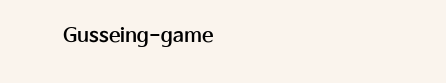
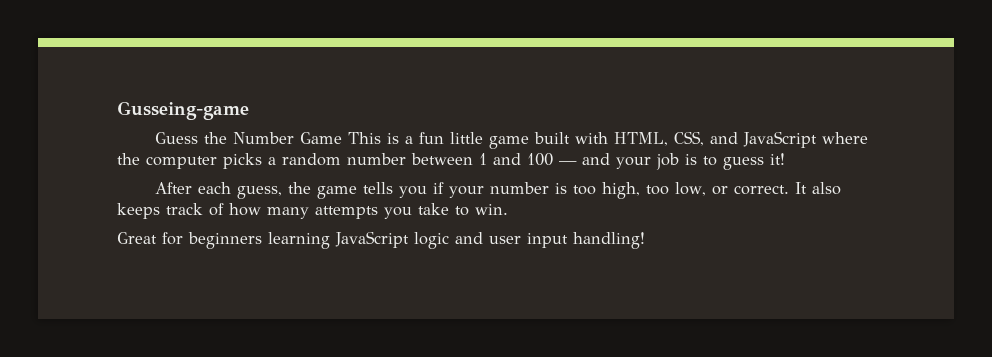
(213, 37) none -> [155,131,869,149] [117,153,785,170] [155,182,842,199] [117,203,508,219] [117,231,645,249] // Guess the Number Game This is a fun little game built with HTML, CSS, and JavaScript where the computer picks a random number between 1 and 100 — and your job is to guess it! // After each guess, the game tells you if your number is too high, too low, or correct. It also keeps track of how many attempts you take to win. // Great for beginners learning JavaScript logic and user input handling!

